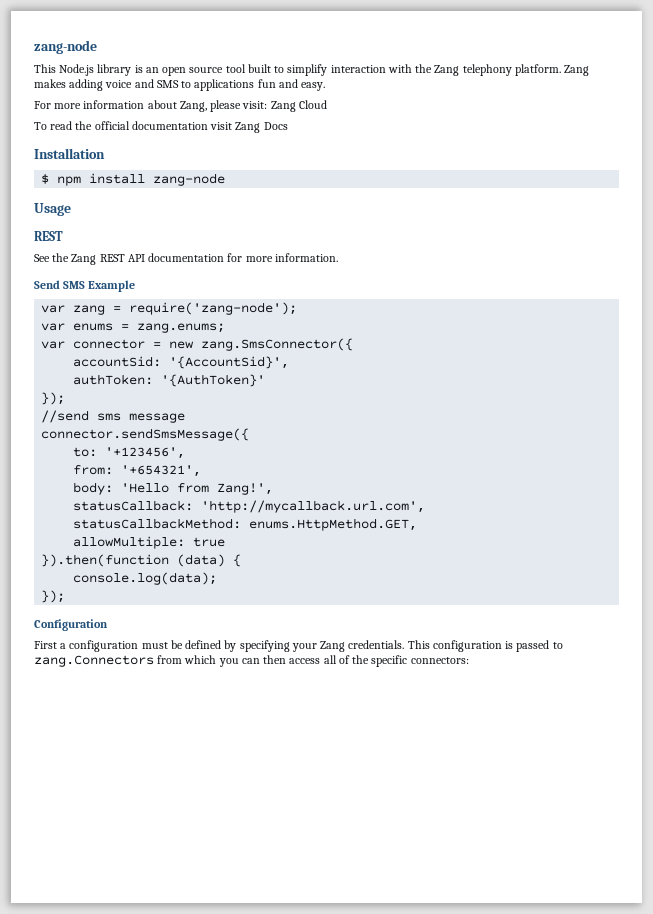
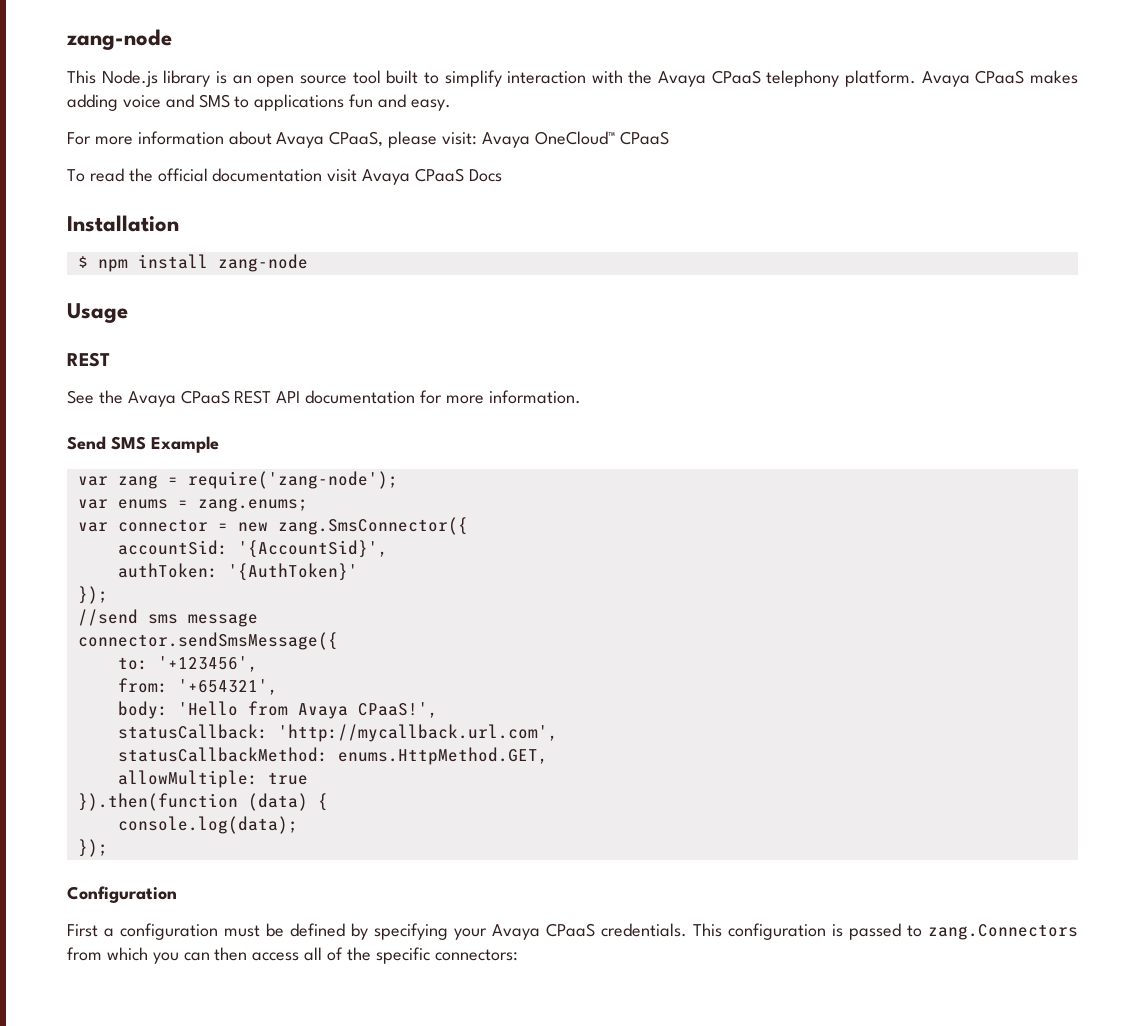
[434,64,590,76] Zang telephony platform. Zang -> [658,70,1025,87] Avaya CPaaS telephony platform. Avaya CPaaS
[179,100,327,112] Zang, please visit: Zang Cloud -> [276,131,669,148] Avaya CPaaS, please visit: Avaya OneCloud™ CPaaS
[235,122,261,133] Zang -> [362,168,465,185] Avaya CPaaS
[71,254,97,265] Zang -> [127,390,230,407] Avaya CPaaS
[217,483,274,495] Zang!', -> [297,702,438,719] Avaya CPaaS!',
[320,641,346,652] Zang -> [492,923,595,940] Avaya CPaaS

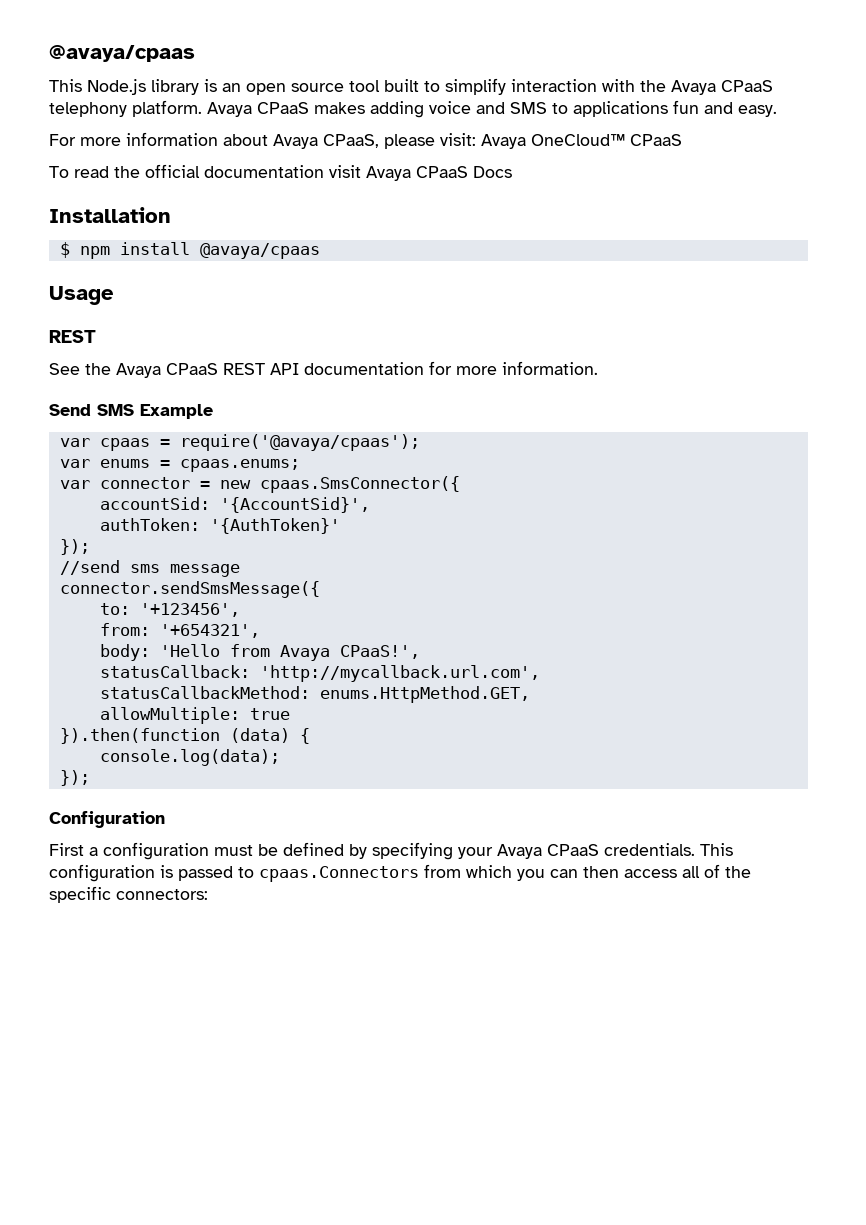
[66,29,172,50] zang-node -> [49,45,195,62] @avaya/cpaas
[217,254,308,272] zang-node -> [199,243,320,259] @avaya/cpaas
[117,471,398,489] zang = require('zang-node'); -> [99,434,420,451] cpaas = require('@avaya/cpaas');
[197,498,308,512] zang.enums; -> [179,459,300,472] cpaas.enums;
[277,517,468,535] zang.SmsConnector({ -> [259,476,460,493] cpaas.SmsConnector({
[928,924,1078,940] zang.Connectors -> [259,866,419,882] cpaas.Connectors

